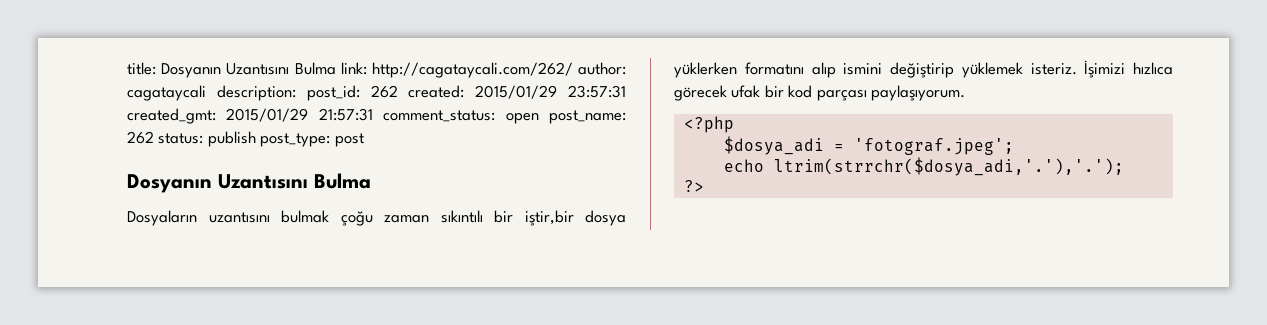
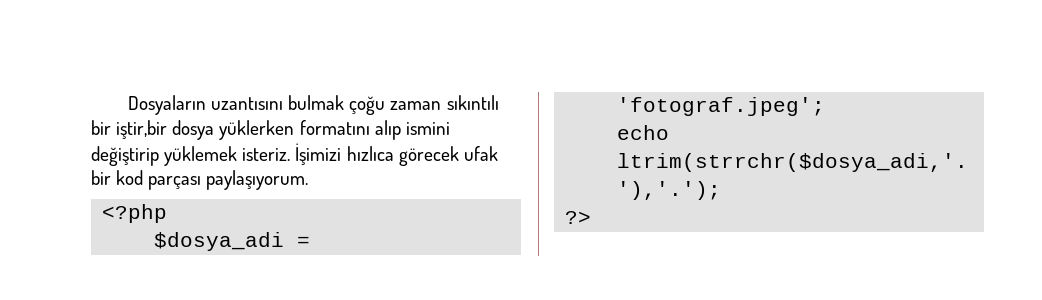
[127,62,626,78] [127,85,626,101] [127,108,626,124] [127,131,364,147] [127,173,371,193] title: Dosyanın Uzantısını Bulma link: http://cagataycali.com/262/ author: cagataycali description: post_id: 262 created: 2015/01/29 23:57:31 created_gmt: 2015/01/29 21:57:31 comment_status: open post_name: 262 status: publish post_type: post // Dosyanın Uzantısını Bulma // -> (127, 105) none

